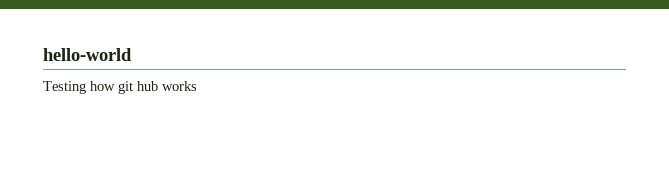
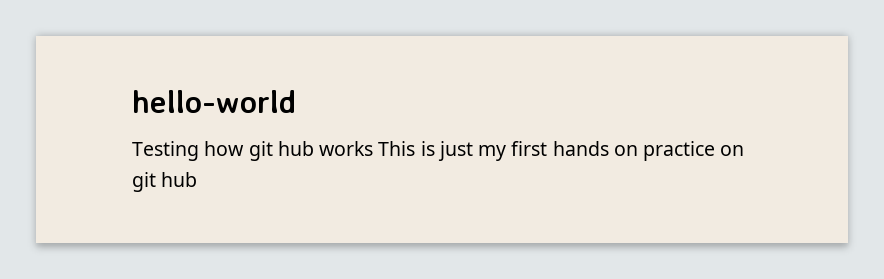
(197, 86) none -> [378,141,745,161] [132,172,198,192] This is just my first hands on practice on git hub

